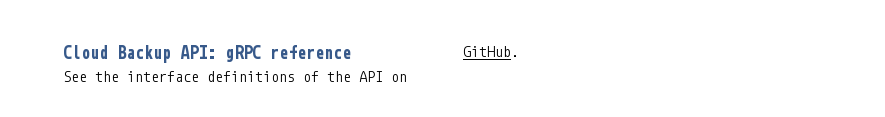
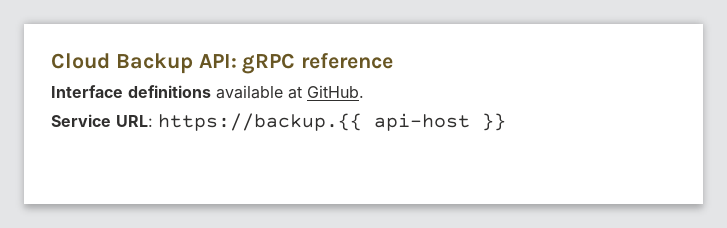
[63,71,407,82] [463,46,519,57] See the interface definitions of the API on GitHub. -> [51,85,364,99] [51,113,506,131] Interface definitions available at GitHub. // Service URL: https://backup.{{ api-host }}

